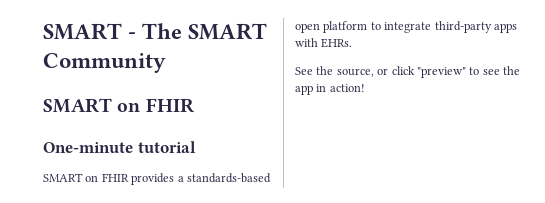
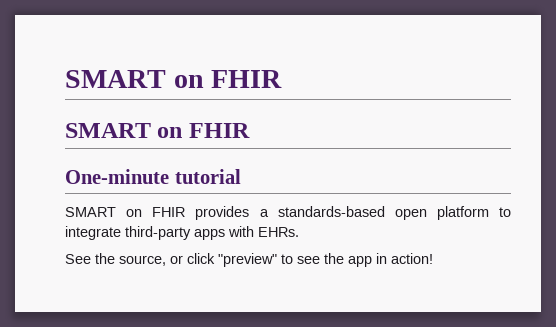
[43,23,268,40] [43,53,166,73] SMART - The SMART Community -> [65,70,283,88] SMART on FHIR

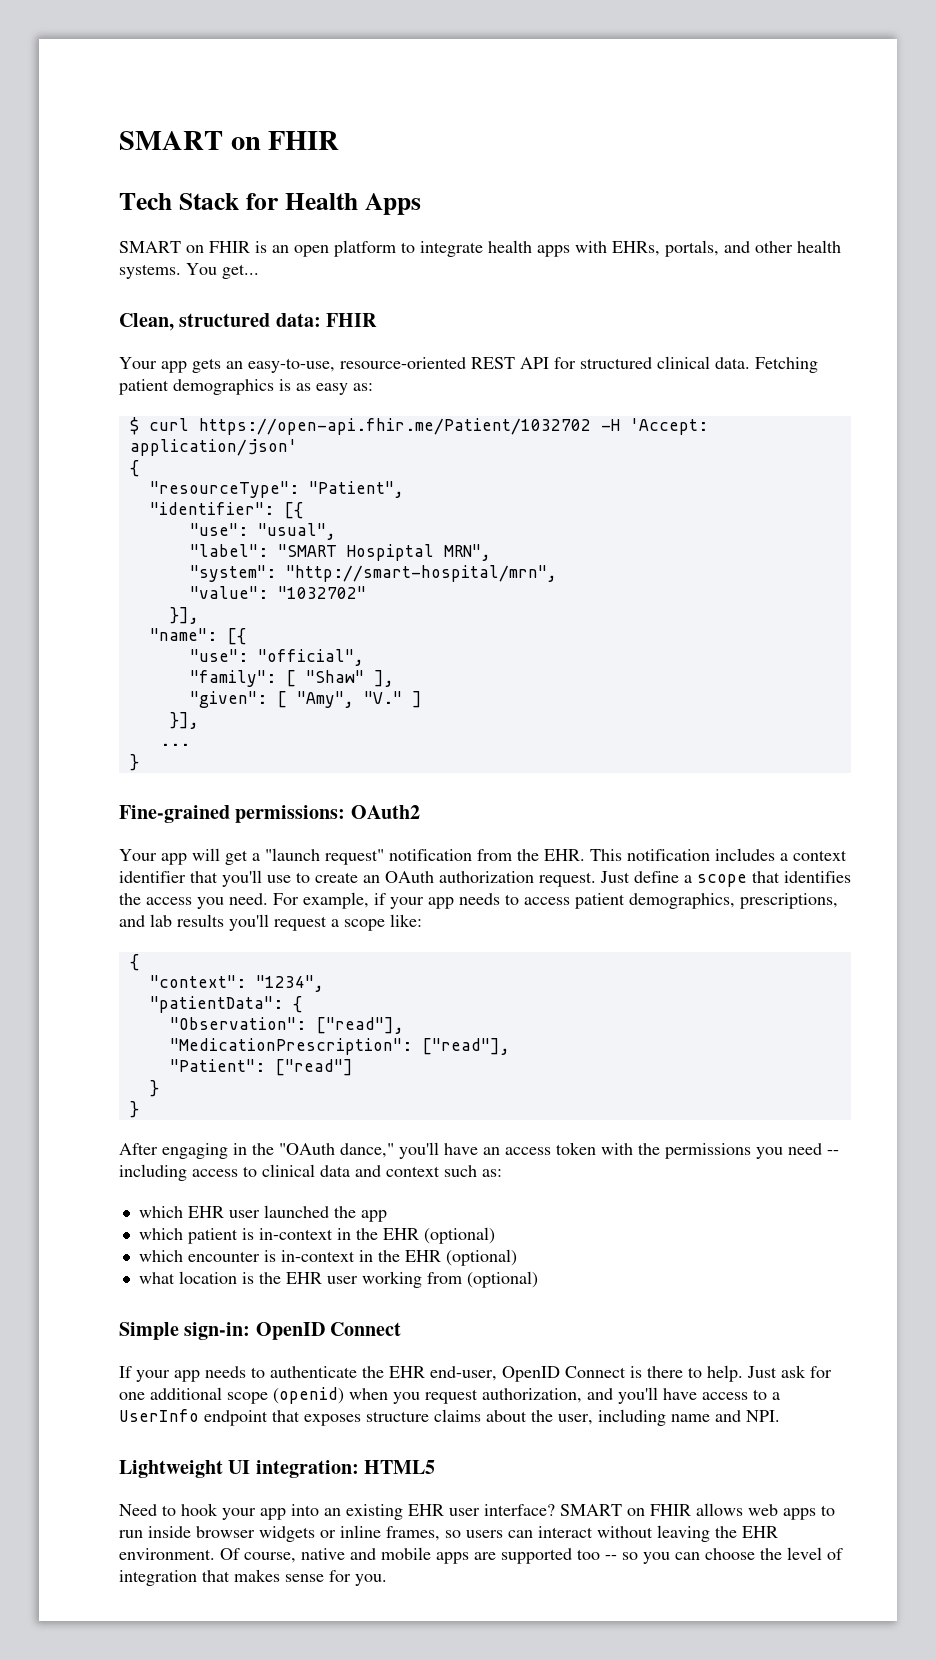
[65,70,283,88] [65,123,250,138] [65,169,241,184] [65,206,385,220] SMART on FHIR // SMART on FHIR // One-minute tutorial // SMART on FHIR provides a standards-based -> [119,131,340,150] [119,193,421,215] [119,241,289,253] SMART on FHIR // Tech Stack for Health Apps // SMART on FHIR is an
[125,226,191,240] third-party -> [488,240,532,253] health
[258,227,299,237] [65,253,433,267] EHRs. // See the source, or click "preview" to see the app in action! -> [612,240,841,257] [119,263,259,279] [119,313,378,331] [119,356,818,373] [119,379,373,395] [129,417,708,435] [129,439,297,456] [129,460,139,477] [149,481,404,498] [149,502,303,519] [189,523,336,540] [189,544,491,561] [189,565,557,582] [189,586,366,599] [169,607,199,624] [149,628,246,645] [189,649,364,666] [189,670,394,687] [189,691,422,708] [169,712,199,729] [159,743,190,746] [129,754,139,771] [119,805,420,823] [119,848,847,865] [119,870,851,887] [119,892,838,909] [119,914,422,931] [129,954,139,971] [149,975,324,992] [149,996,302,1013] [169,1017,404,1034] [169,1038,510,1055] [169,1059,353,1076] [149,1080,159,1097] [129,1101,139,1118] [119,1142,839,1159] [119,1164,502,1181] [138,1205,387,1222] [138,1227,495,1244] [138,1249,517,1266] [138,1271,538,1288] [119,1322,402,1340] [119,1365,832,1382] [119,1387,780,1404] [119,1409,780,1426] [119,1460,436,1478] [119,1503,835,1520] [119,1525,778,1542] [119,1547,843,1564] [119,1569,387,1586] EHRs, portals, and other health systems. You get... // Clean, structured data: FHIR // Your app gets an easy-to-use, resource-oriented REST API for structured clinical data. Fetching patient demographics is as easy as: // $ curl https://open-api.fhir.me/Patient/1032702 -H 'Accept: application/json' // { // "resourceType": "Patient", // "identifier": [{ // "use": "usual", // "label": "SMART Hospiptal MRN", // "system": "http://smart-hospital/mrn", // "value": "1032702" // }], // "name": [{ // "use": "official", // "family": [ "Shaw" ], // "given": [ "Amy", "V." ] // }], // ... // } // Fine-grained permissions: OAuth2 // Your app will get a "launch request" notification from the EHR. This notification includes a context identifier that you'll use to create an OAuth authorization request. Just define a scope that identifies the access you need. For example, if your app needs to access patient demographics, prescriptions, and lab results you'll request a scope like: // { // "context": "1234", // "patientData": { // "Observation": ["read"], // "MedicationPrescription": ["read"], // "Patient": ["read"] // } // } // After engaging in the "OAuth dance," you'll have an access token with the permissions you need -- including access to clinical data and context such as: // which EHR user launched the app // which patient is in-context in the EHR (optional) // which encounter is in-context in the EHR (optional) // what location is the EHR user working from (optional) // Simple sign-in: OpenID Connect // If your app needs to authenticate the EHR end-user, OpenID Connect is there to help. Just ask for one additional scope (openid) when you request authorization, and you'll have access to a UserInfo endpoint that exposes structure claims about the user, including name and NPI. // Lightweight UI integration: HTML5 // Need to hook your app into an existing EHR user interface? SMART on FHIR allows web apps to run inside browser widgets or inline frames, so users can interact without leaving the EHR environment. Of course, native and mobile apps are supported too -- so you can choose the level of integration that makes sense for you.

